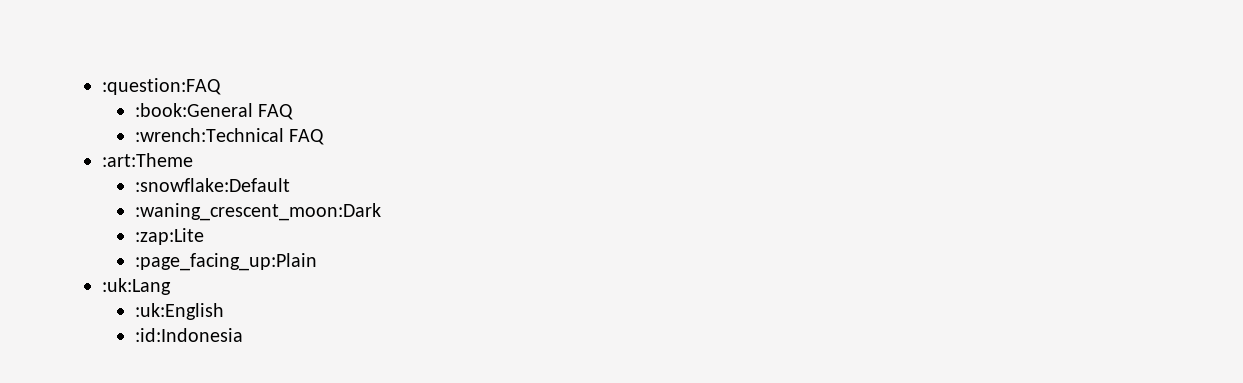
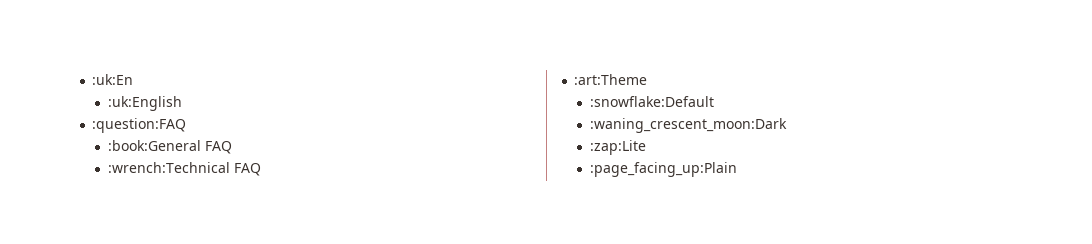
(102, 86) none -> [92,74,134,85] [108,96,183,111] :uk:En // :uk:English //
[102,278,171,295] [134,303,224,320] [134,328,243,342] // :uk:Lang // :uk:English // :id:Indonesia -> (738, 169) none

